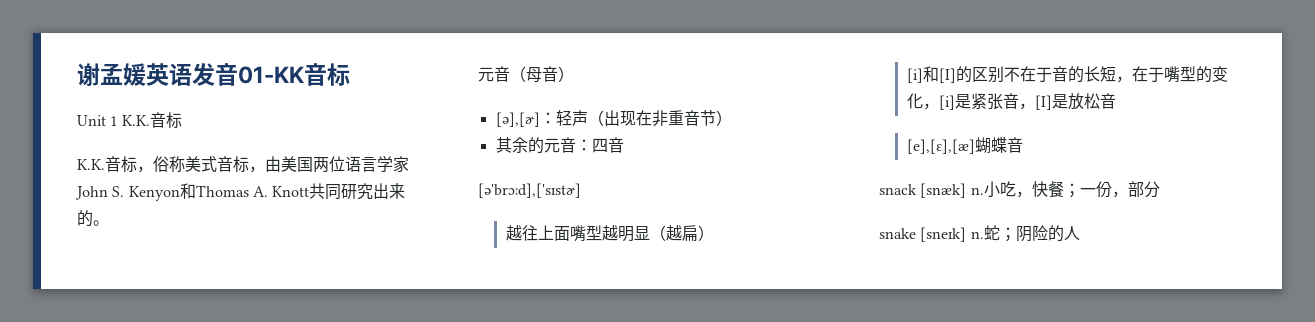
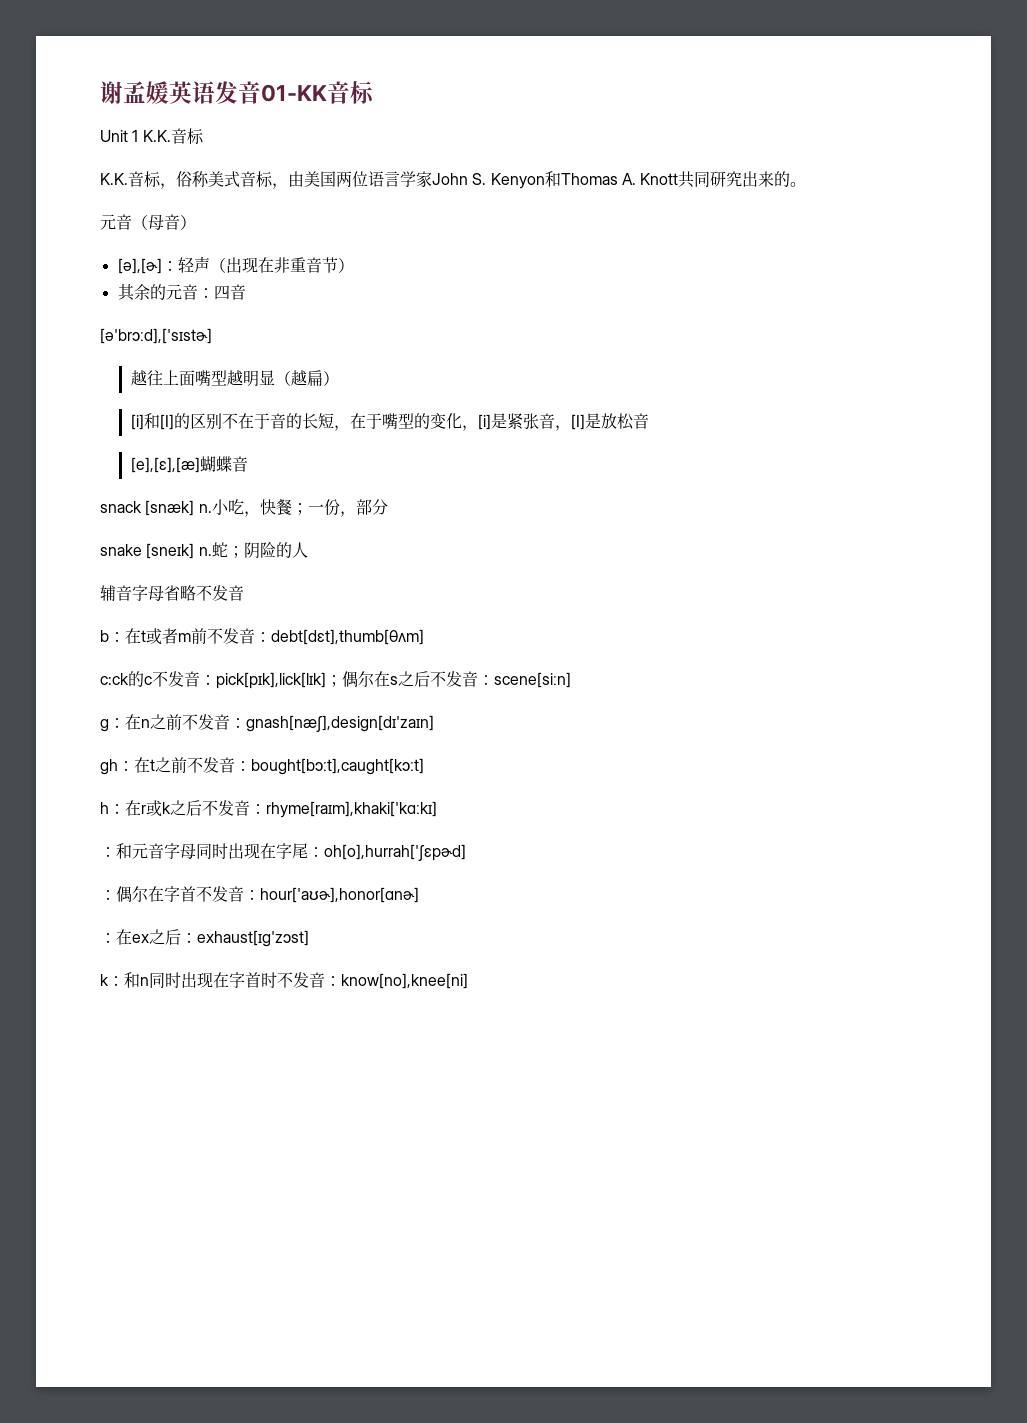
(1080, 233) none -> [100,585,244,601] [100,628,424,645] [100,671,571,689] [100,714,434,732] [100,757,424,775] [100,800,437,818] [100,843,466,861] [100,886,419,903] [100,929,309,947] [100,972,468,989] // 辅音字母省略不发音 // b：在t或者m前不发音：debt[dɛt],thumb[θʌm] // c:ck的c不发音：pick[pɪk],lick[lɪk]；偶尔在s之后不发音：scene[siːn] // g：在n之前不发音：gnash[næʃ],design[dɪ'zaɪn] // gh：在t之前不发音：bought[bɔːt],caught[kɔːt] // h：在r或k之后不发音：rhyme[raɪm],khaki['kɑːkɪ] // ：和元音字母同时出现在字尾：oh[o],hurrah['ʃɛpɚd] // ：偶尔在字首不发音：hour['aʊɚ],honor[ɑnɚ] // ：在ex之后：exhaust[ɪɡ'zɔst] // k：和n同时出现在字首时不发音：know[no],knee[ni]

